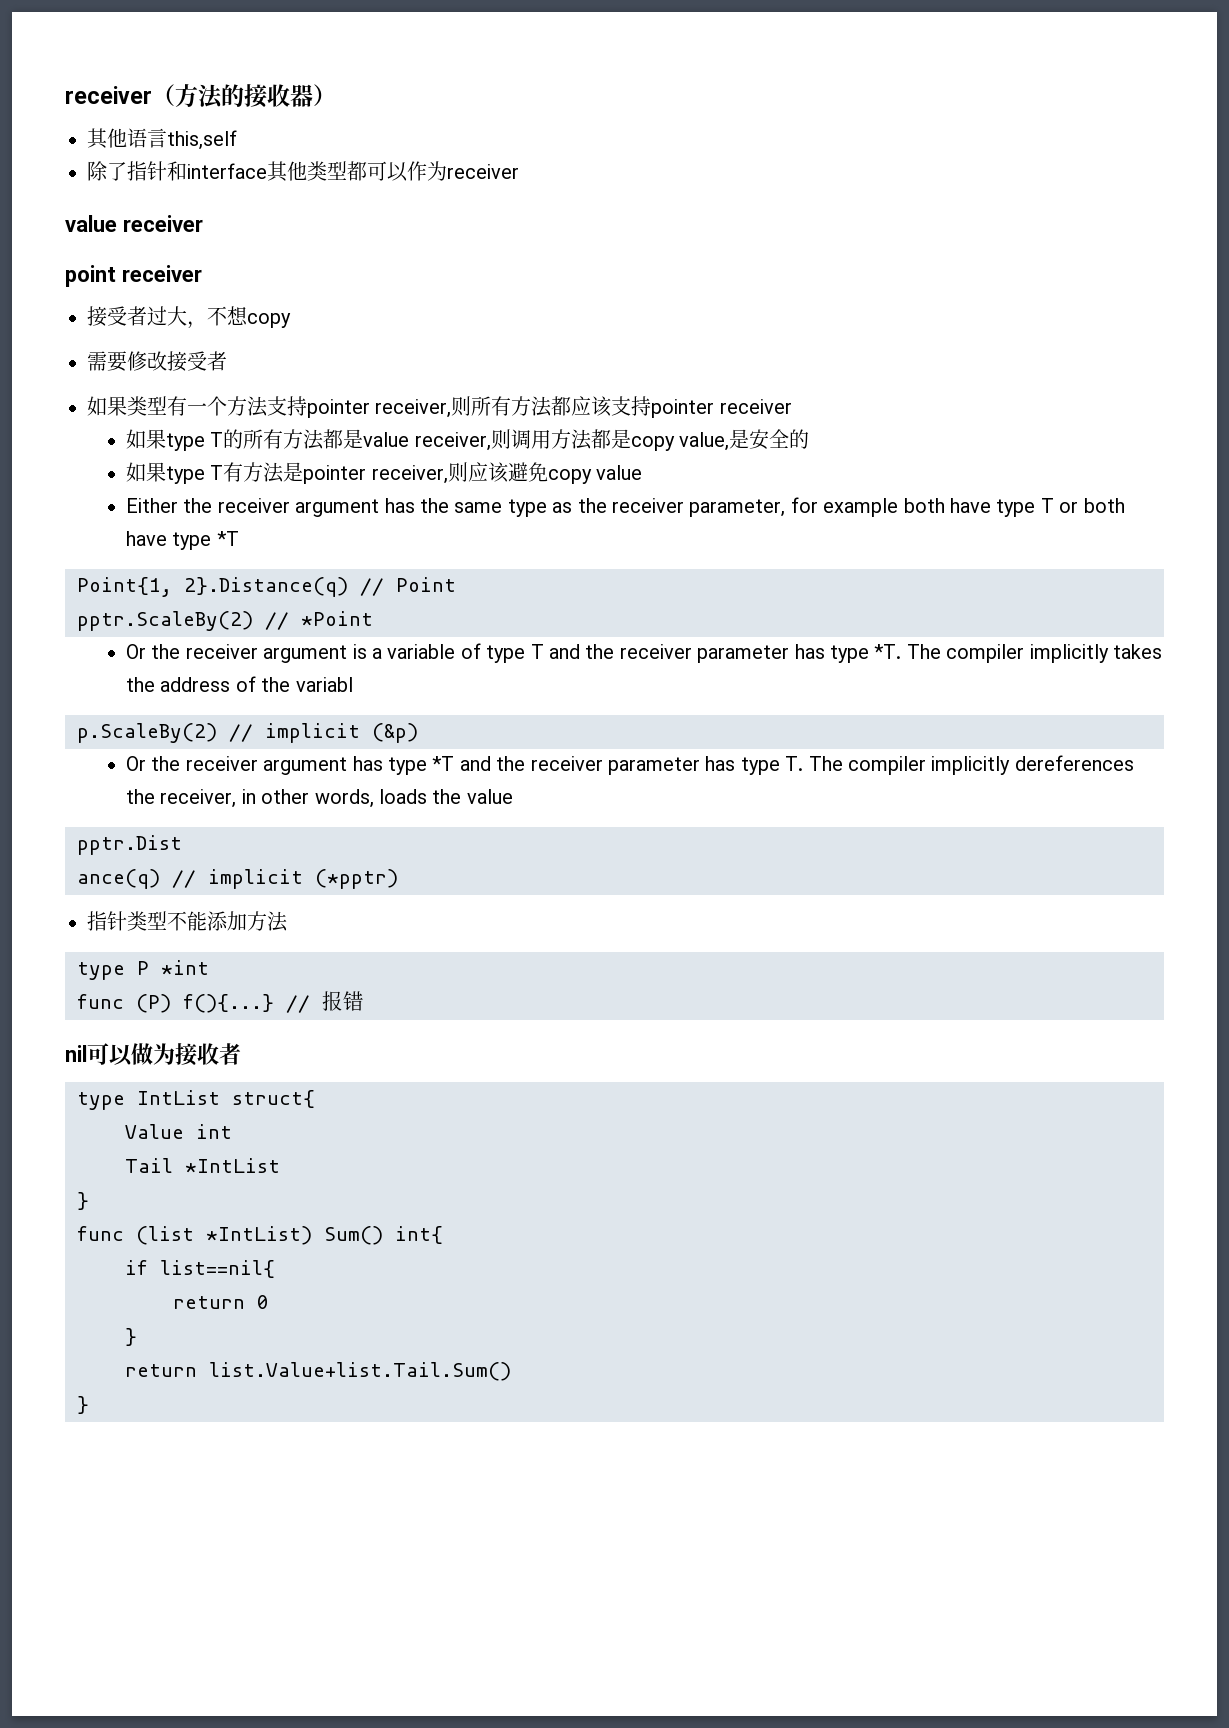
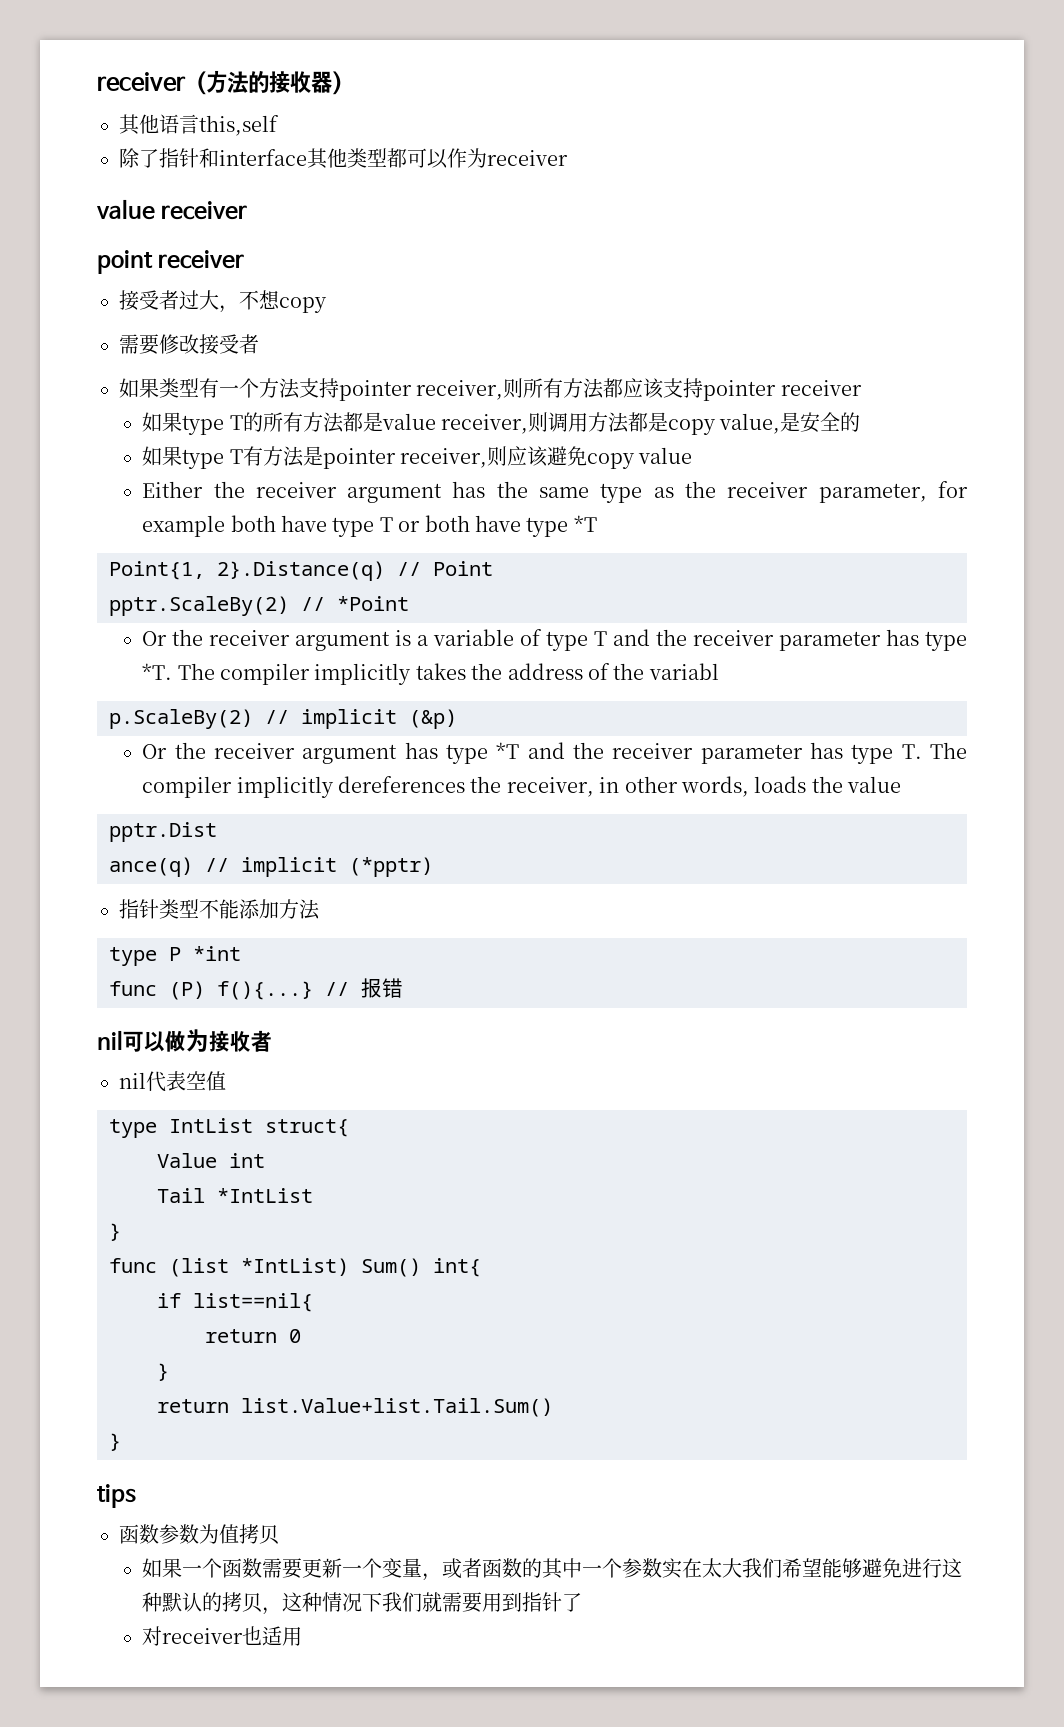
(241, 1054) none -> [119,1071,226,1092] // nil代表空值
(89, 1405) none -> [97,1484,136,1508] [119,1524,279,1545] [142,1558,963,1581] [142,1592,583,1615] [142,1626,303,1646] // tips // 函数参数为值拷贝 // 如果一个函数需要更新一个变量，或者函数的其中一个参数实在太大我们希望能够避免进行这种默认的拷贝，这种情况下我们就需要用到指针了 // 对receiver也适用

